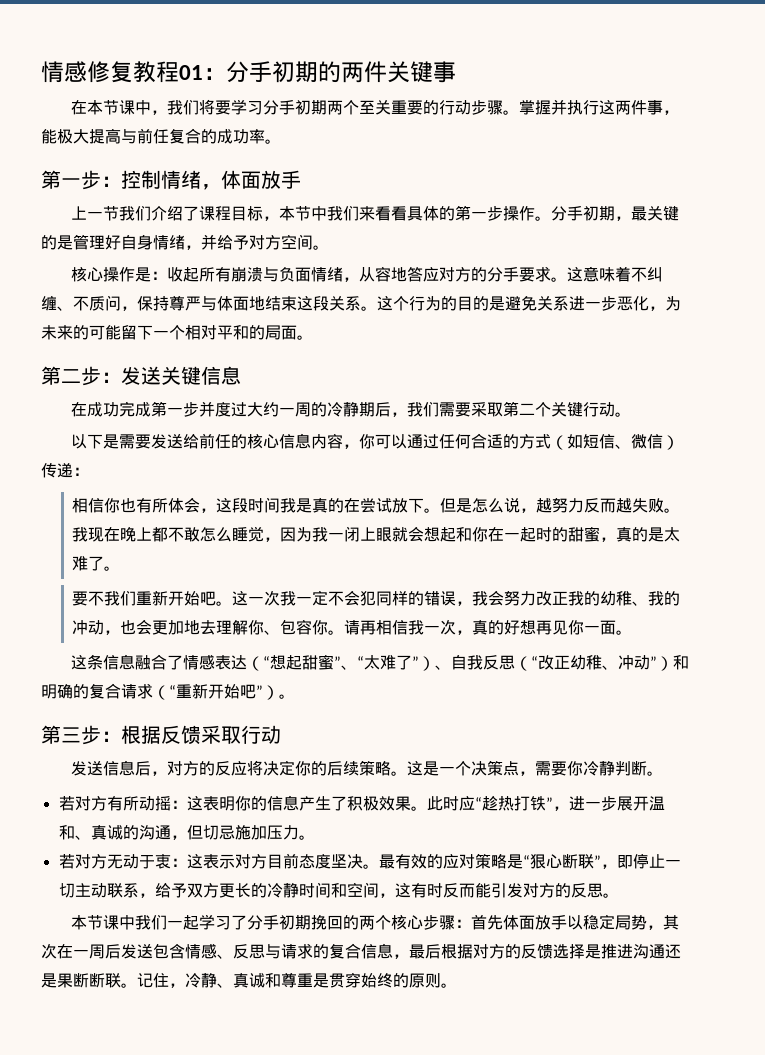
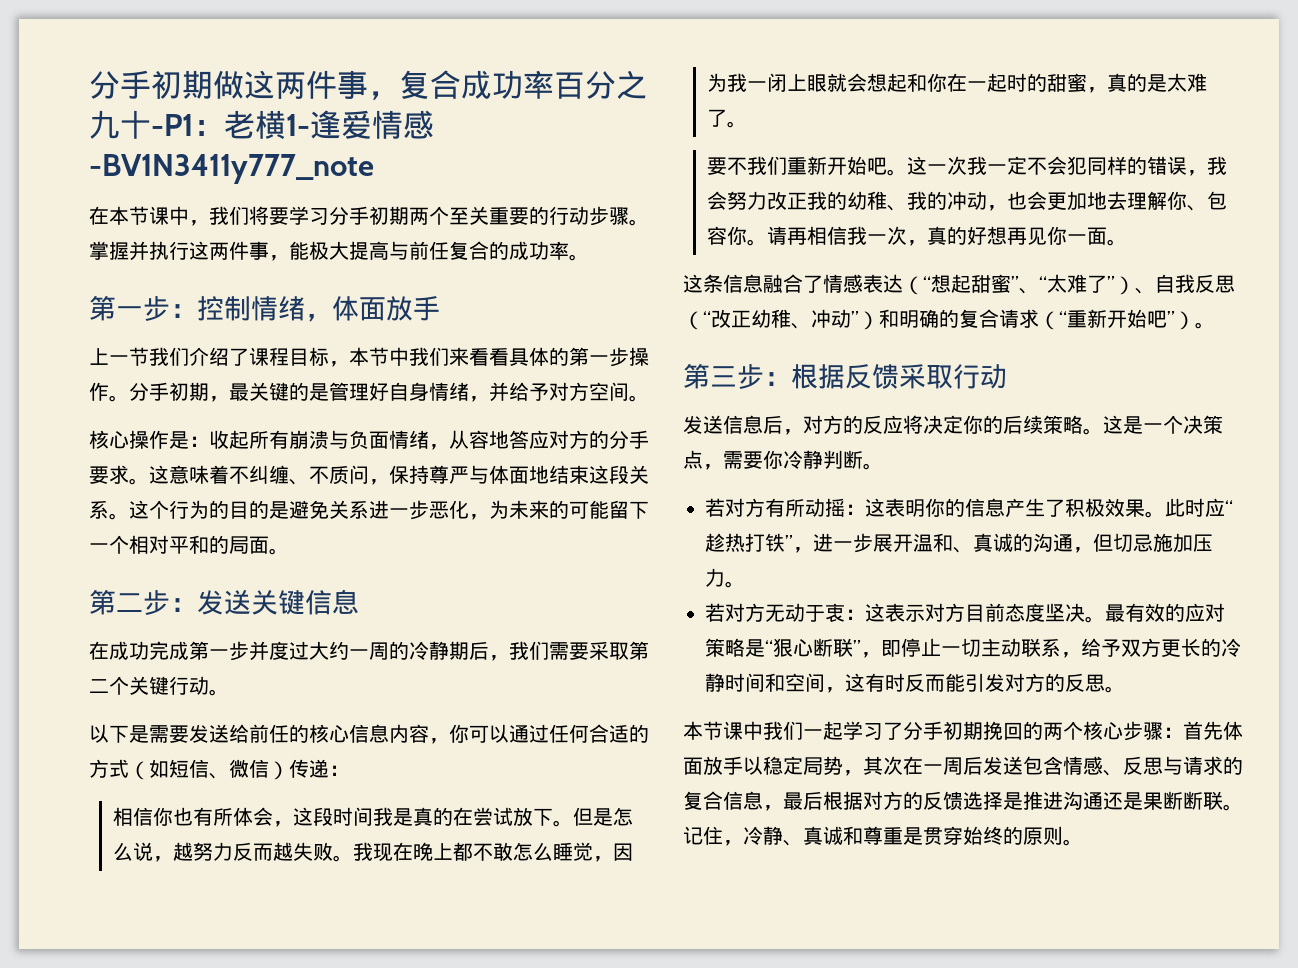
[41,61,456,83] 情感修复教程01：分手初期的两件关键事 -> [89,70,647,100] [89,110,434,140] [89,154,374,184] 分手初期做这两件事，复合成功率百分之九十-P1：老横1-逢爱情感-BV1N3411y777_note

